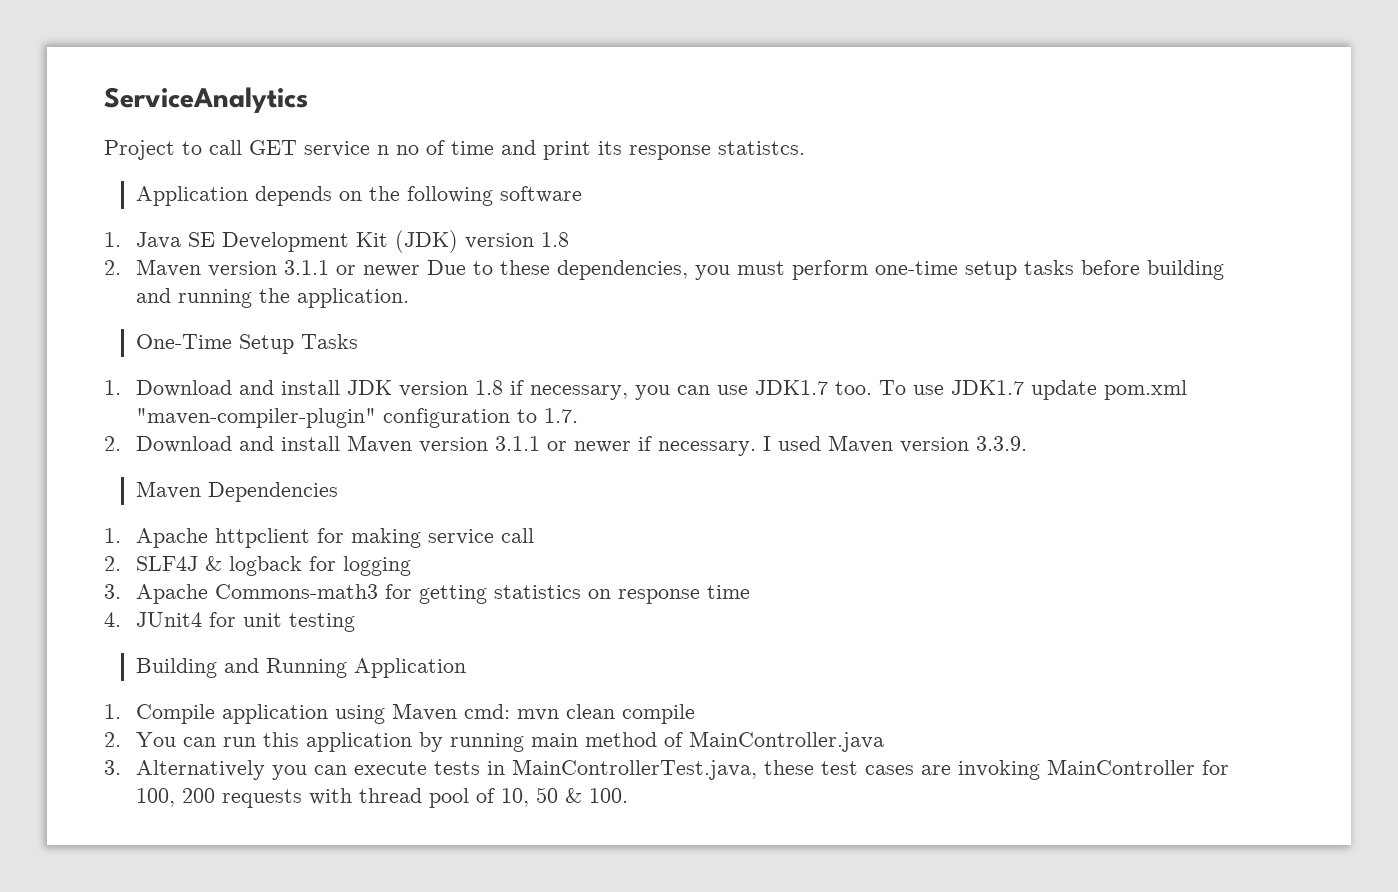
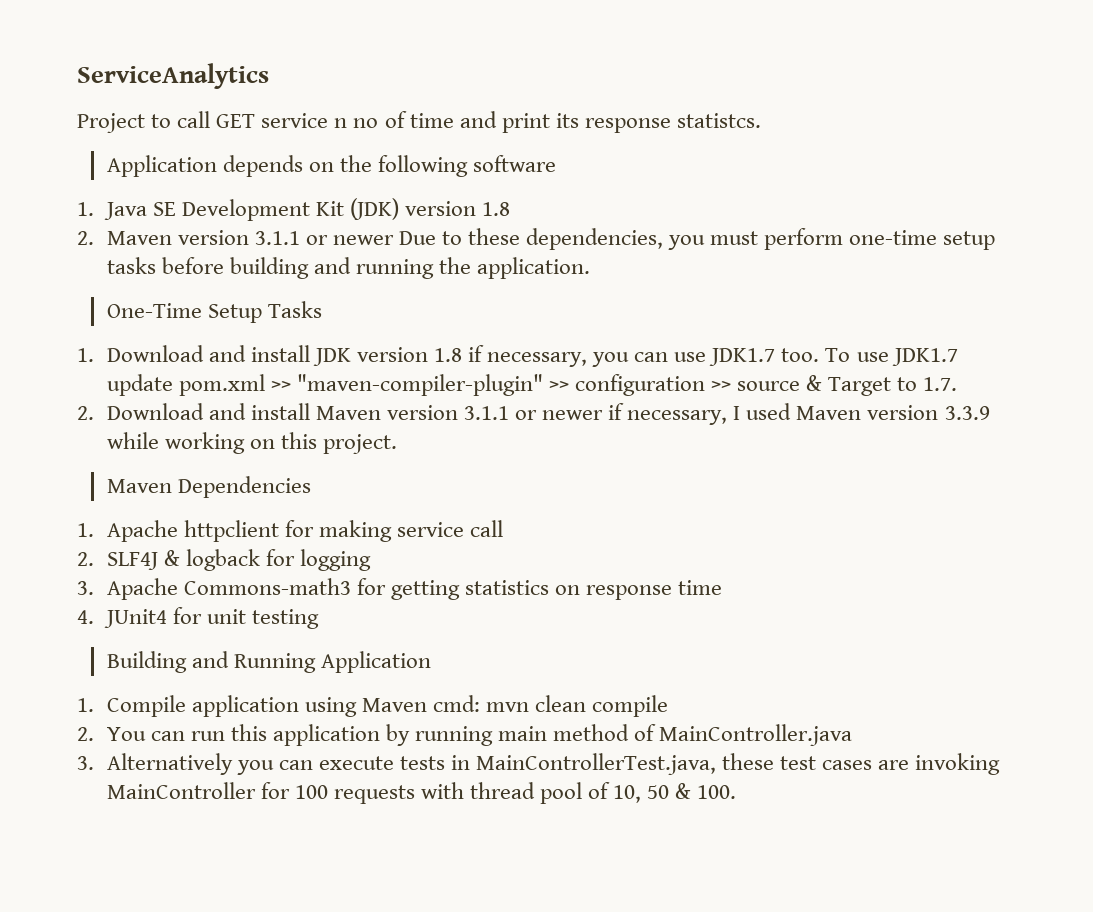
[135,408,510,428] "maven-compiler-plugin" configuration -> [270,374,892,396] >> "maven-compiler-plugin" >> configuration >> source & Target
[657,441,756,456] necessary. -> [627,410,728,425] necessary,
[975,436,1027,451] 3.3.9. -> [944,406,990,420] [106,432,397,454] 3.3.9 while working on this project.
[135,788,215,807] 100, 200 -> [294,785,328,799] 100

